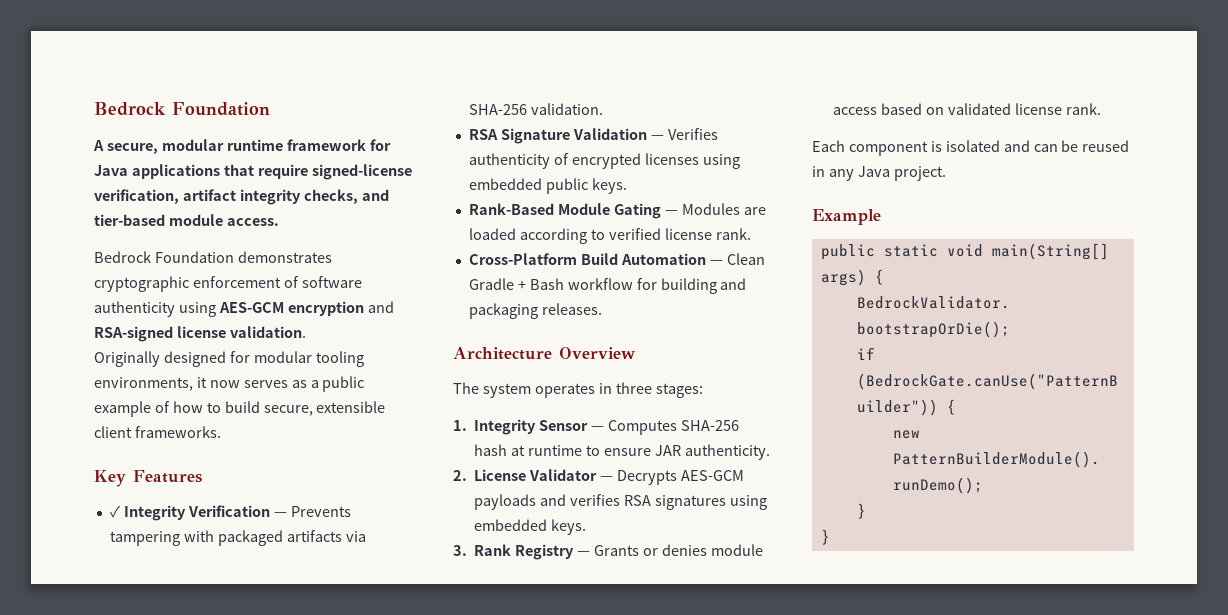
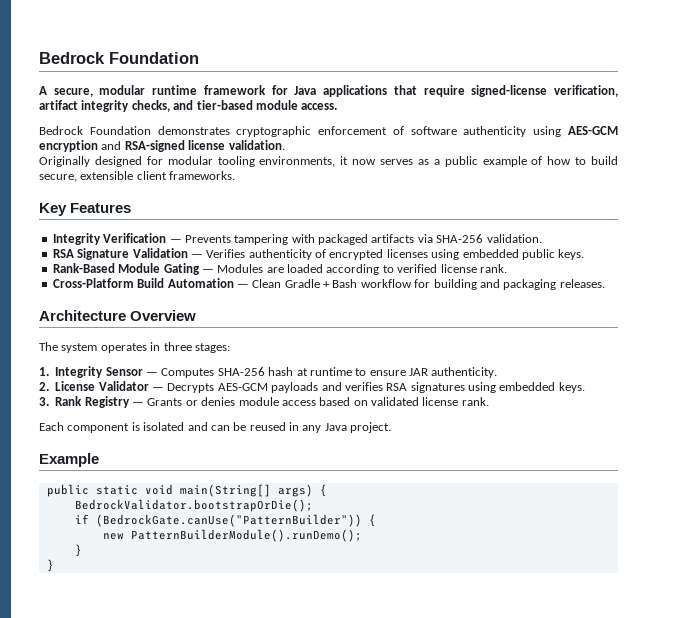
[109,505,120,518] ✓ -> (132, 208) none

